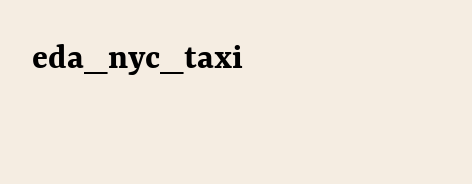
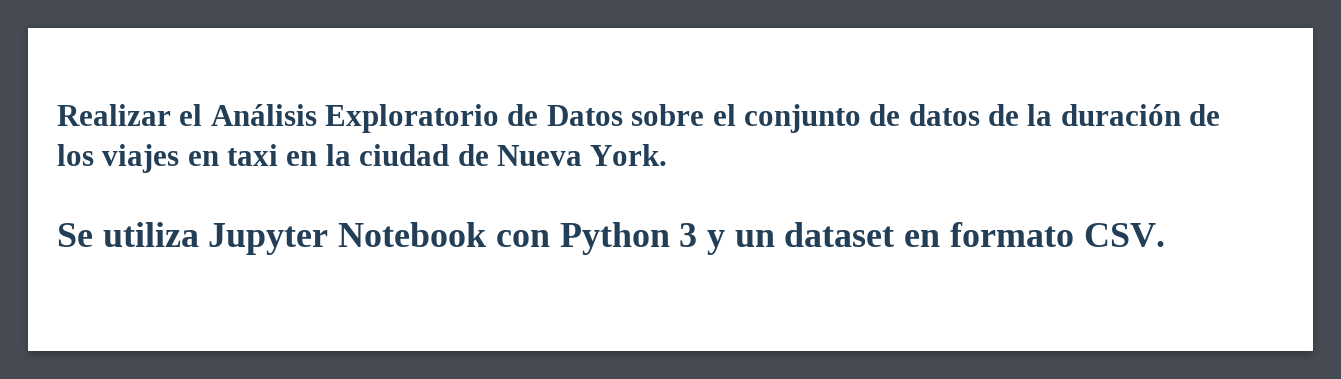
[32,44,243,75] eda_nyc_taxi -> [57,104,1221,133] [57,144,668,173] [57,222,1165,255] Realizar el Análisis Exploratorio de Datos sobre el conjunto de datos de la duración de los viajes en taxi en la ciudad de Nueva York. // Se utiliza Jupyter Notebook con Python 3 y un dataset en formato CSV.

